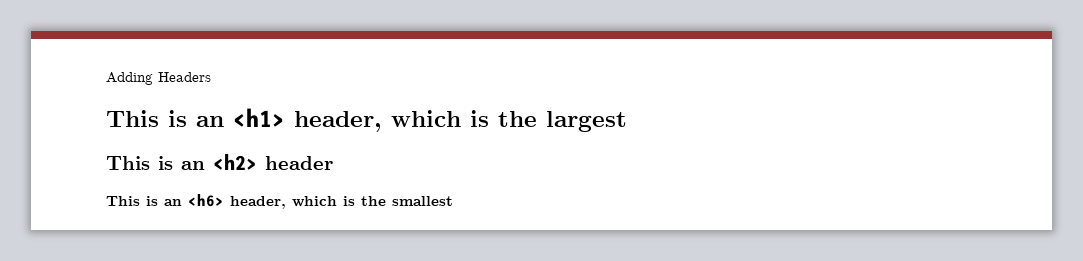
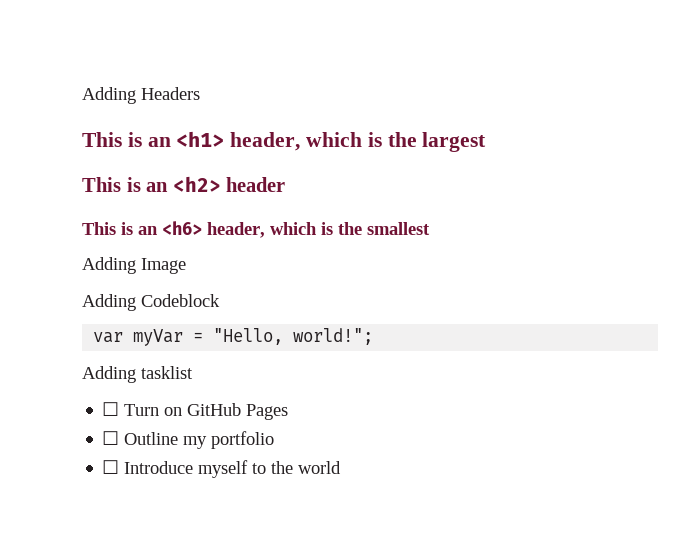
(453, 201) none -> [82,257,186,274] [82,294,220,311] [93,328,374,346] [82,366,193,383] [102,402,289,420] [102,431,275,449] [102,460,342,478] // Adding Image // Adding Codeblock // var myVar = "Hello, world!"; // Adding tasklist // ☐ Turn on GitHub Pages // ☐ Outline my portfolio // ☐ Introduce myself to the world

